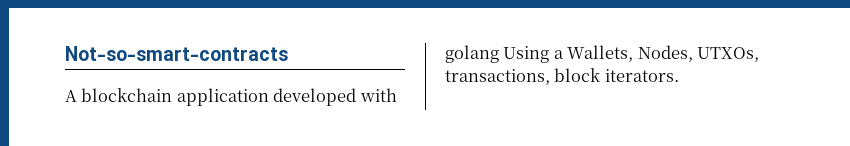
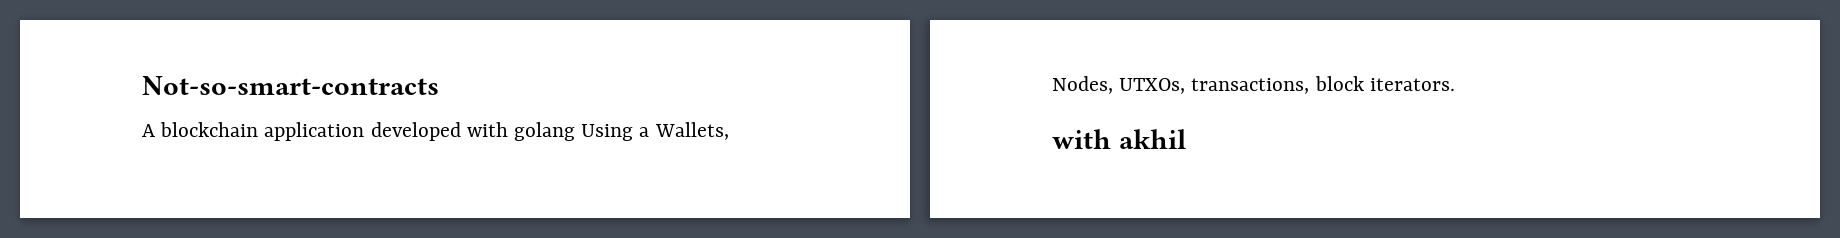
(679, 75) none -> [1052,129,1186,149] // with akhil

